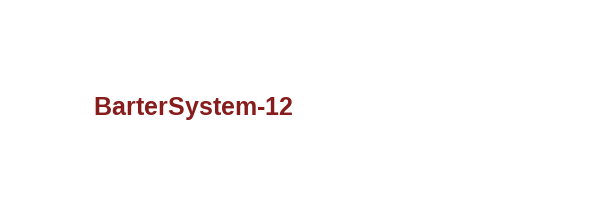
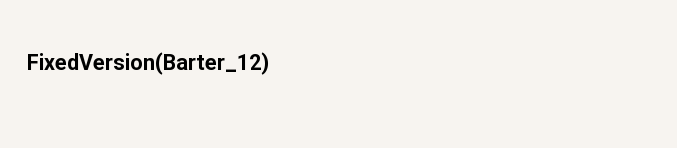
[94,97,293,120] BarterSystem-12 -> [27,52,269,75] FixedVersion(Barter_12)

